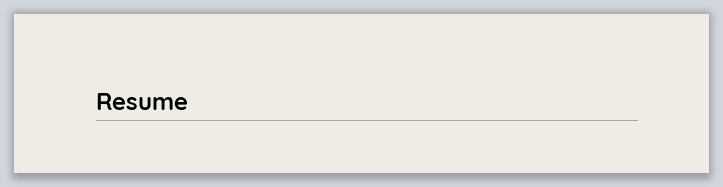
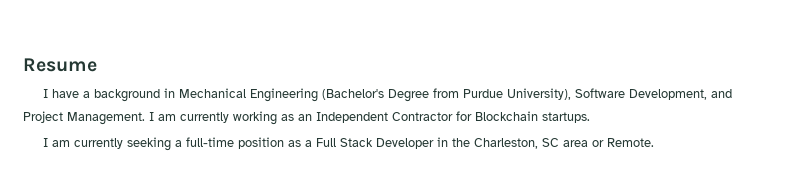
(188, 101) none -> [42,88,732,102] [23,111,590,125] [42,137,654,151] // I have a background in Mechanical Engineering (Bachelor's Degree from Purdue University), Software Development, and Project Management. I am currently working as an Independent Contractor for Blockchain startups. // I am currently seeking a full-time position as a Full Stack Developer in the Charleston, SC area or Remote.

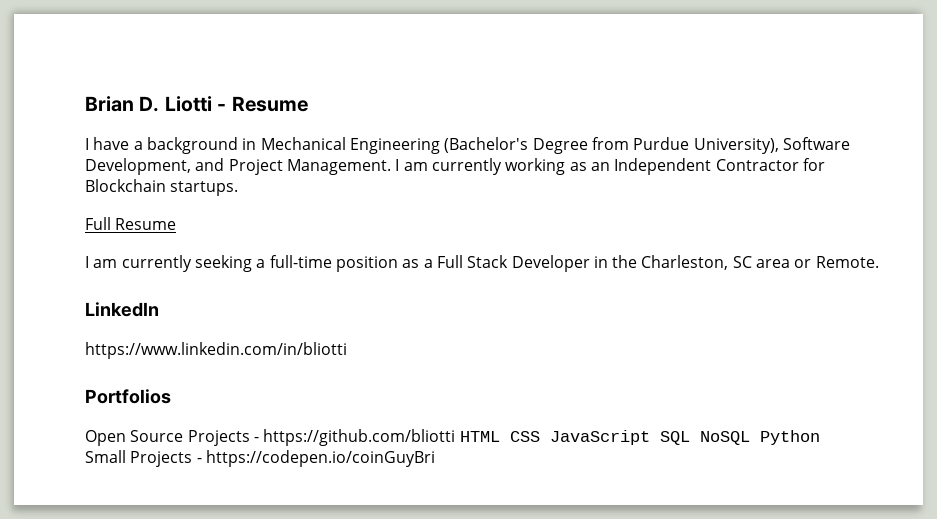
(23, 65) none -> [85,96,227,112] Brian D. Liotti -
(590, 117) none -> [85,217,177,230] // Full Resume
(654, 142) none -> [85,302,159,317] [85,342,347,359] [85,389,171,404] [85,429,820,446] [85,450,435,467] // LinkedIn // https://www.linkedin.com/in/bliotti // Portfolios // Open Source Projects - https://github.com/bliotti HTML CSS JavaScript SQL NoSQL Python // Small Projects - https://codepen.io/coinGuyBri

